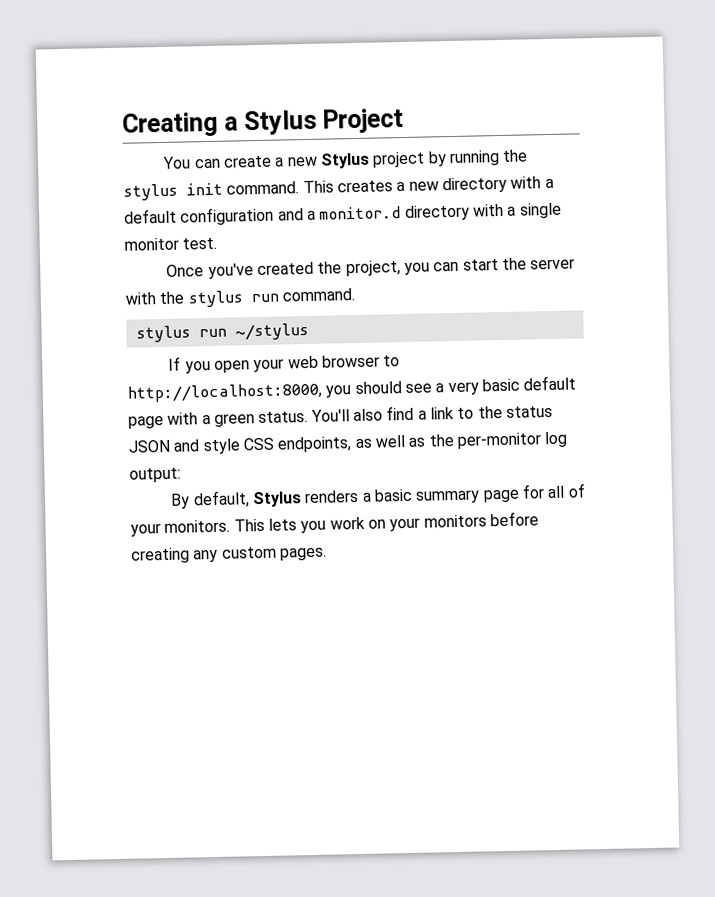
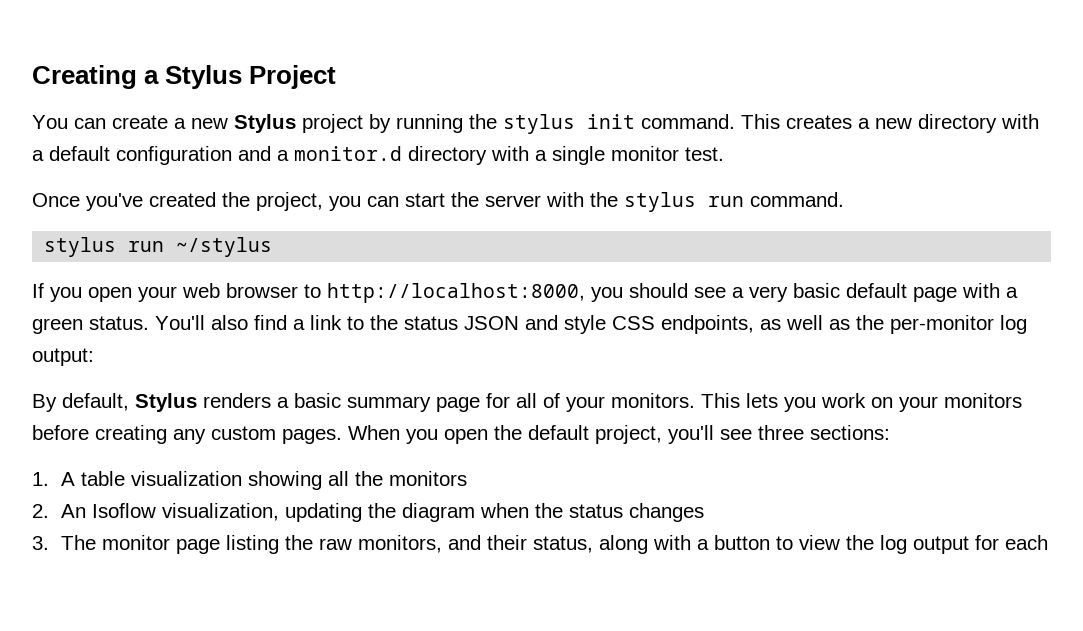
(327, 554) none -> [348,425,890,444] [32,471,467,490] [32,503,704,522] [32,535,1048,554] When you open the default project, you'll see three sections: // 1. A table visualization showing all the monitors // 2. An Isoflow visualization, updating the diagram when the status changes // 3. The monitor page listing the raw monitors, and their status, along with a button to view the log output for each

